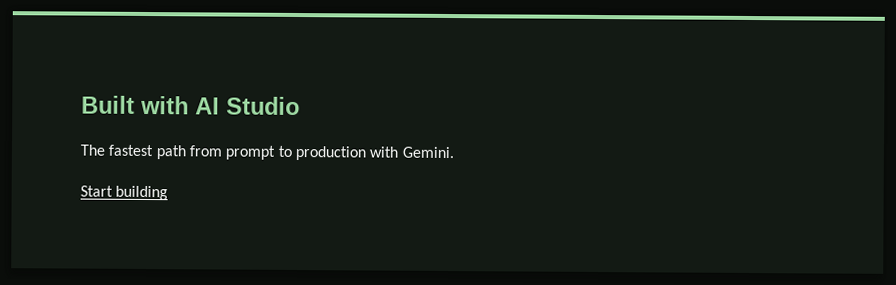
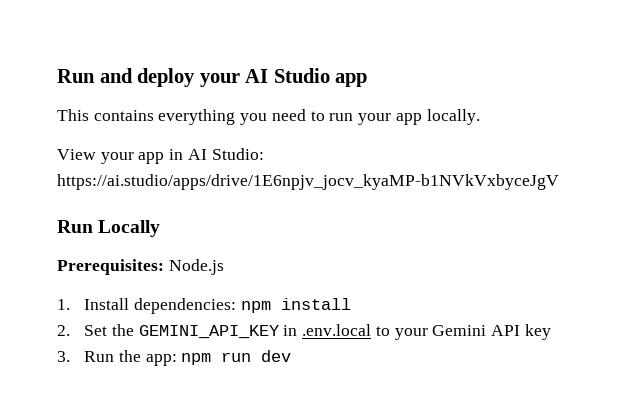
[81,95,300,116] [80,144,454,161] [80,185,169,201] Built with AI Studio // The fastest path from prompt to production with Gemini. // Start building -> [57,68,368,87] [57,109,480,125] [57,148,264,164] [57,174,559,190] [57,220,161,237] [57,259,224,275] [57,298,351,314] [57,324,551,340] [57,350,292,366] Run and deploy your AI Studio app // This contains everything you need to run your app locally. // View your app in AI Studio: https://ai.studio/apps/drive/1E6npjv_jocv_kyaMP-b1NVkVxbyceJgV // Run Locally // Prerequisites: Node.js // 1. Install dependencies: npm install // 2. Set the GEMINI_API_KEY in .env.local to your Gemini API key // 3. Run the app: npm run dev

